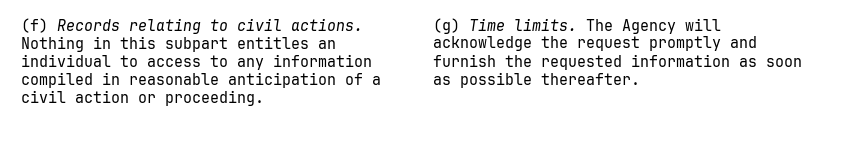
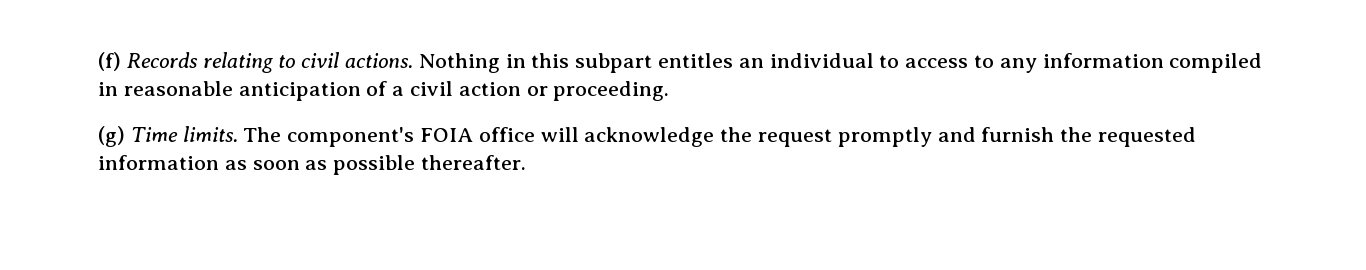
[622,19,676,34] Agency -> [287,127,535,147] component's FOIA office

